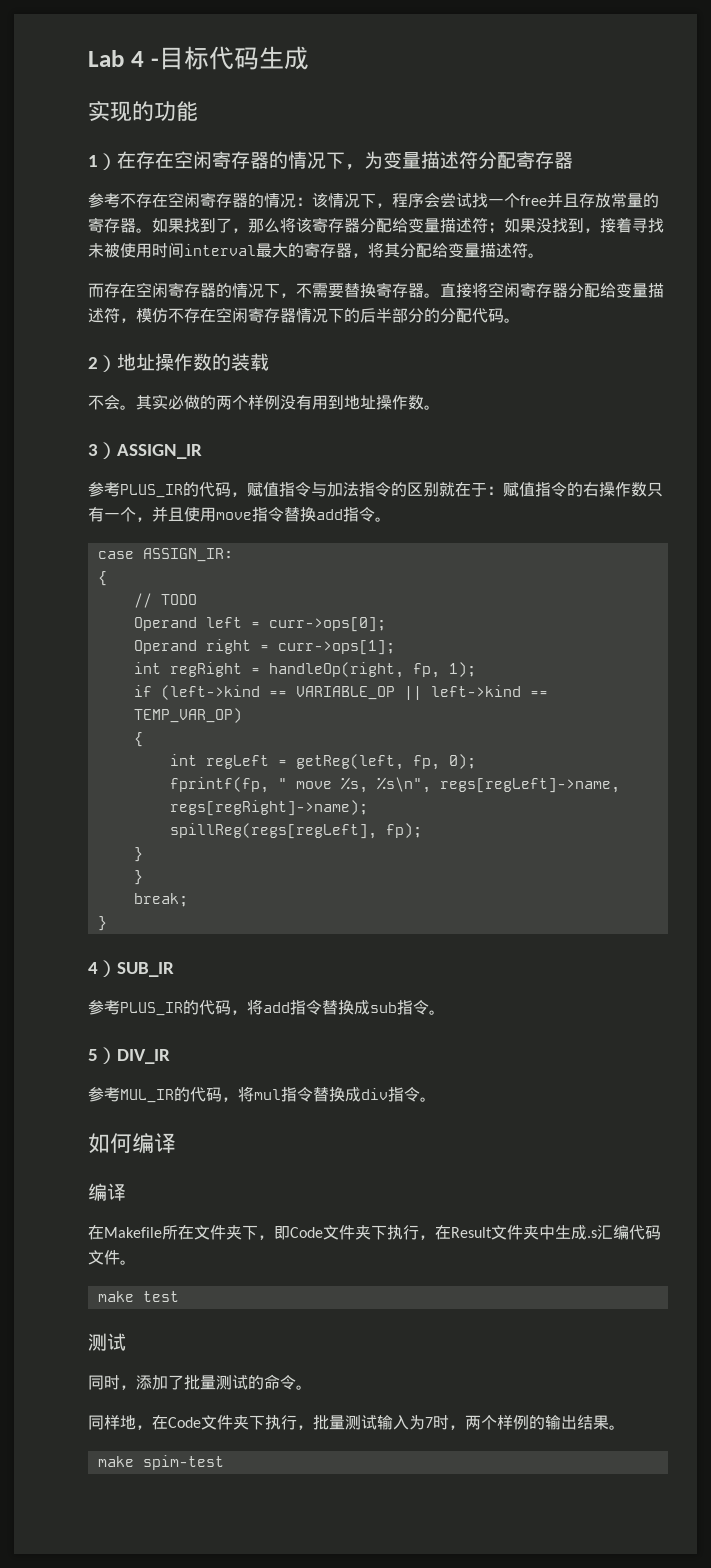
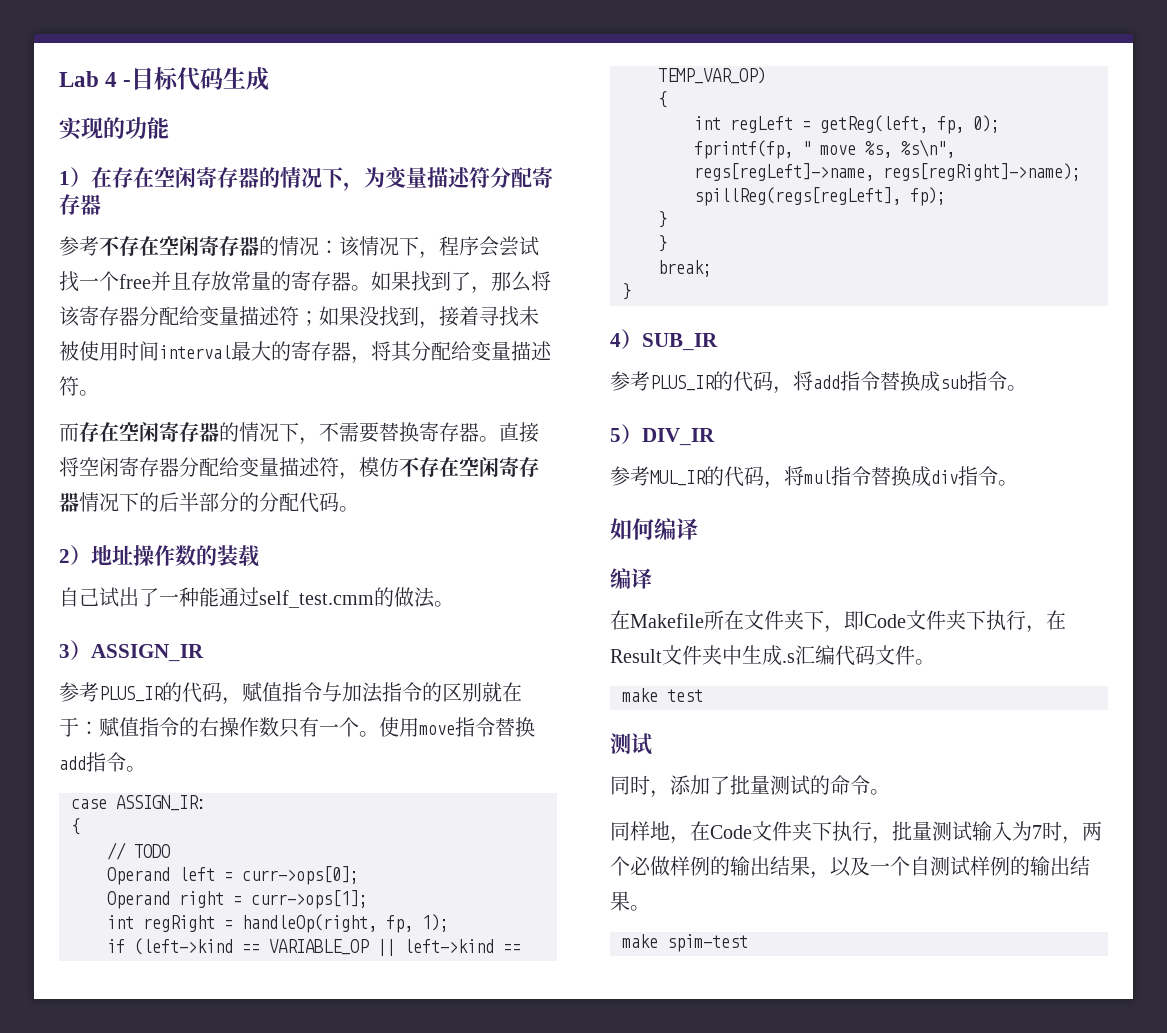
[88,394,424,410] 不会。其实必做的两个样例没有用到地址操作数 -> [59,587,435,608] 自己试出了一种能通过self_test.cmm的做法
[136,506,184,522] ，并且 -> [359,731,379,737] 。
(497, 1422) none -> [630,856,970,879] 必做样例的输出结果，以及一个自测试

